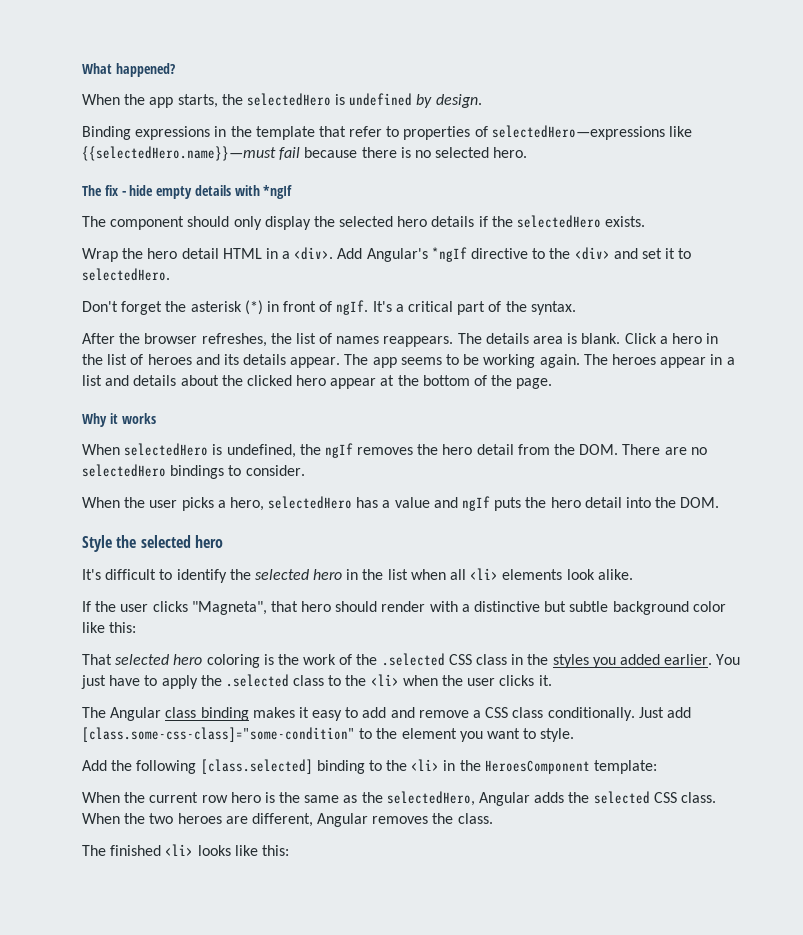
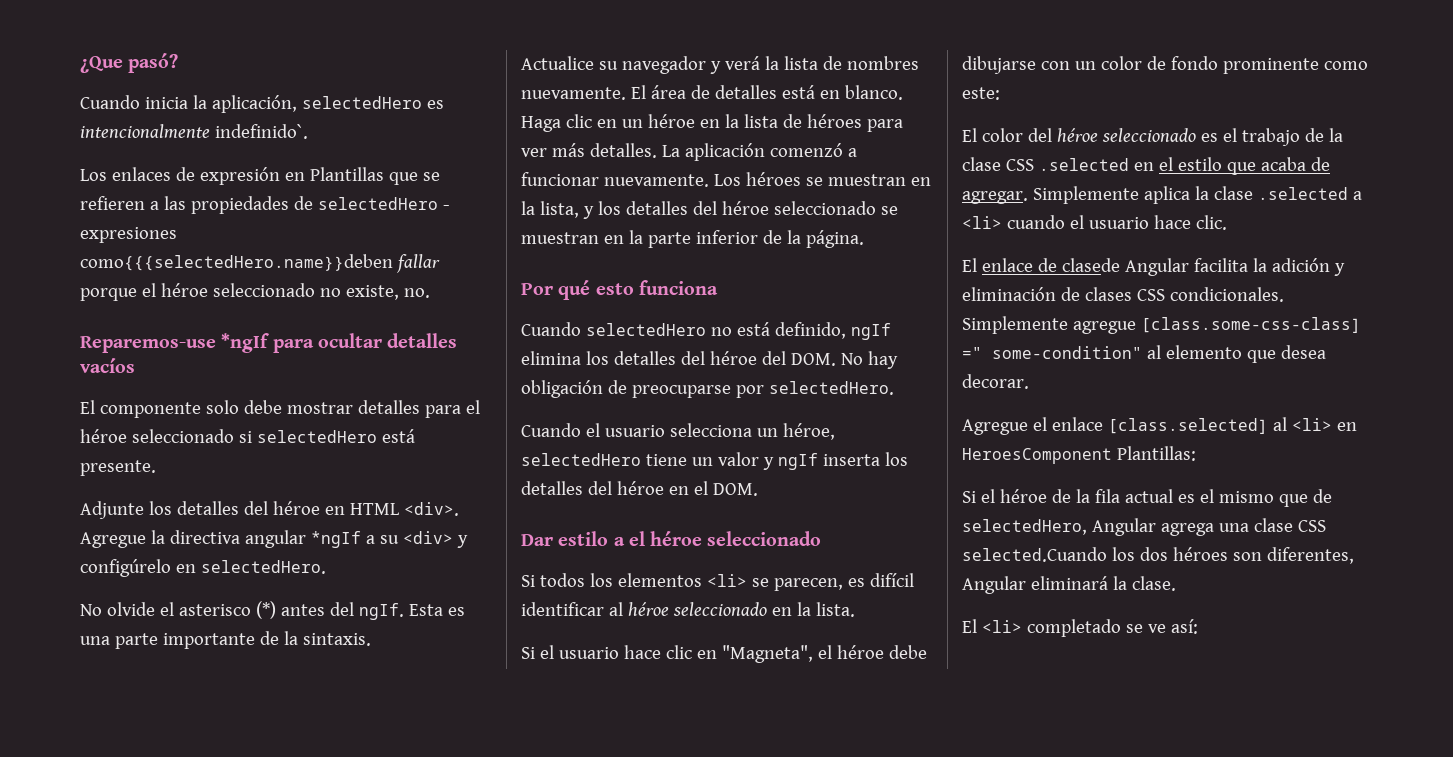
[82,63,175,77] [82,93,482,108] [82,125,693,140] [82,146,528,161] [82,185,293,199] [82,215,646,230] [82,247,692,262] [82,268,170,281] [82,300,576,315] [82,333,719,347] [82,354,735,368] [82,375,553,389] [82,413,156,427] [82,443,707,458] [82,464,305,479] [82,496,720,511] [82,535,223,552] [82,568,633,583] [82,601,726,615] [82,622,137,633] [82,653,741,668] [81,674,552,689] [82,707,691,721] [82,727,575,742] [82,759,658,774] [82,791,716,806] [82,813,493,827] [82,844,289,856] What happened? // When the app starts, the selectedHero is undefined by design. // Binding expressions in the template that refer to properties of selectedHero—expressions like {{selectedHero.name}}—must fail because there is no selected hero. // The fix - hide empty details with *ngIf // The component should only display the selected hero details if the selectedHero exists. // Wrap the hero detail HTML in a <div>. Add Angular's *ngIf directive to the <div> and set it to selectedHero. // Don't forget the asterisk (*) in front of ngIf. It's a critical part of the syntax. // After the browser refreshes, the list of names reappears. The details area is blank. Click a hero in the list of heroes and its details appear. The app seems to be working again. The heroes appear in a list and details about the clicked hero appear at the bottom of the page. // Why it works // When selectedHero is undefined, the ngIf removes the hero detail from the DOM. There are no selectedHero bindings to consider. // When the user picks a hero, selectedHero has a value and ngIf puts the hero detail into the DOM. // Style the selected hero // It's difficult to identify the selected hero in the list when all <li> elements look alike. // If the user clicks "Magneta", that hero should render with a distinctive but subtle background color like this: // That selected hero coloring is the work of the .selected CSS class in the styles you added earlier. You just have to apply the .selected class to the <li> when the user clicks it. // The Angular class binding makes it easy to add and remove a CSS class conditionally. Just add [class.some-css-class]="some-condition" to the element you want to style. // Add the following [class.selected] binding to the <li> in the HeroesComponent template: // When the current row hero is the same as the selectedHero, Angular adds the selected CSS class. When the two heroes are different, Angular removes the class. // The finished <li> looks like this: -> [80,53,179,73] [80,95,444,113] [80,124,308,139] [80,167,440,185] [80,196,450,214] [80,227,177,243] [80,254,440,273] [80,283,430,301] [80,333,458,353] [80,358,135,373] [80,400,480,418] [80,429,415,443] [80,460,156,476] [80,501,459,519] [80,530,468,548] [80,559,326,577] [80,601,465,620] [80,631,371,649] [521,56,919,74] [521,85,903,100] [521,114,903,132] [521,143,857,161] [521,172,931,187] [521,201,898,219] [521,230,864,248] [521,280,718,300] [521,322,891,340] [521,351,898,369] [521,380,894,398] [521,423,835,440] [521,452,908,470] [521,481,758,496] [521,531,822,546] [521,573,914,591] [521,602,855,617] [521,645,927,663] [962,56,1368,74] [962,87,1000,100] [962,128,1343,146] [962,157,1330,175] [962,186,1362,204] [962,215,1227,230] [962,258,1345,276] [962,287,1284,302] [962,316,1361,334] [962,345,1326,363] [962,374,1029,389] [962,417,1357,435] [962,446,1196,464] [962,489,1332,507] [962,518,1326,536] [962,547,1354,564] [962,576,1176,594] [962,619,1198,637] ¿Que pasó? // Cuando inicia la aplicación, selectedHero es intencionalmente indefinido`. // Los enlaces de expresión en Plantillas que se refieren a las propiedades de selectedHero - expresiones como{{{selectedHero.name}}deben fallar porque el héroe seleccionado no existe, no. // Reparemos-use *ngIf para ocultar detalles vacíos // El componente solo debe mostrar detalles para el héroe seleccionado si selectedHero está presente. // Adjunte los detalles del héroe en HTML <div>. Agregue la directiva angular *ngIf a su <div> y configúrelo en selectedHero. // No olvide el asterisco (*) antes del ngIf. Esta es una parte importante de la sintaxis. // Actualice su navegador y verá la lista de nombres nuevamente. El área de detalles está en blanco. Haga clic en un héroe en la lista de héroes para ver más detalles. La aplicación comenzó a funcionar nuevamente. Los héroes se muestran en la lista, y los detalles del héroe seleccionado se muestran en la parte inferior de la página. // Por qué esto funciona // Cuando selectedHero no está definido, ngIf elimina los detalles del héroe del DOM. No hay obligación de preocuparse por selectedHero. // Cuando el usuario selecciona un héroe, selectedHero tiene un valor y ngIf inserta los detalles del héroe en el DOM. // Dar estilo a el héroe seleccionado // Si todos los elementos <li> se parecen, es difícil identificar al héroe seleccionado en la lista. // Si el usuario hace clic en "Magneta", el héroe debe dibujarse con un color de fondo prominente como este: // El color del héroe seleccionado es el trabajo de la clase CSS .selected en el estilo que acaba de agregar. Simplemente aplica la clase .selected a <li> cuando el usuario hace clic. // El enlace de clasede Angular facilita la adición y eliminación de clases CSS condicionales. Simplemente agregue [class.some-css-class] =" some-condition" al elemento que desea decorar. // Agregue el enlace [class.selected] al <li> en HeroesComponent Plantillas: // Si el héroe de la fila actual es el mismo que de selectedHero, Angular agrega una clase CSS selected.Cuando los dos héroes son diferentes, Angular eliminará la clase. // El <li> completado se ve así:

